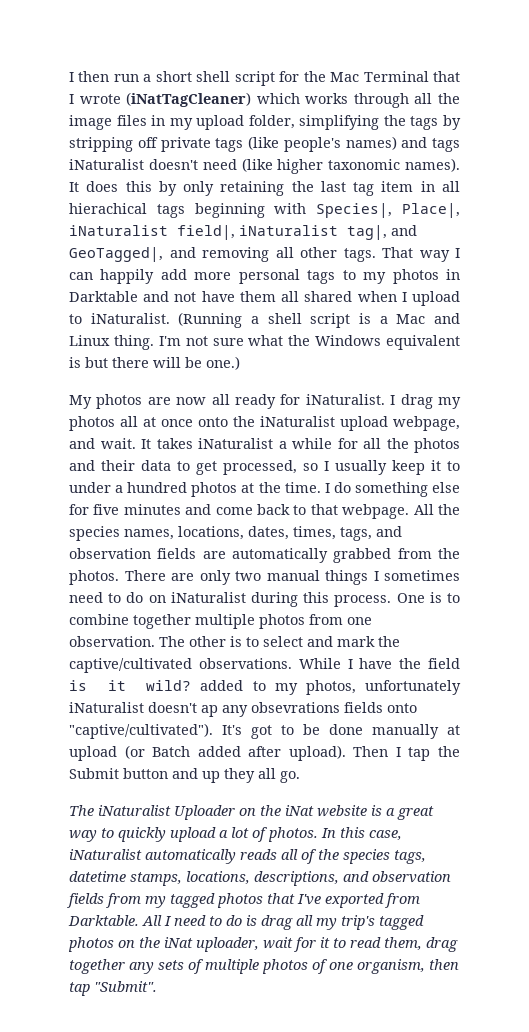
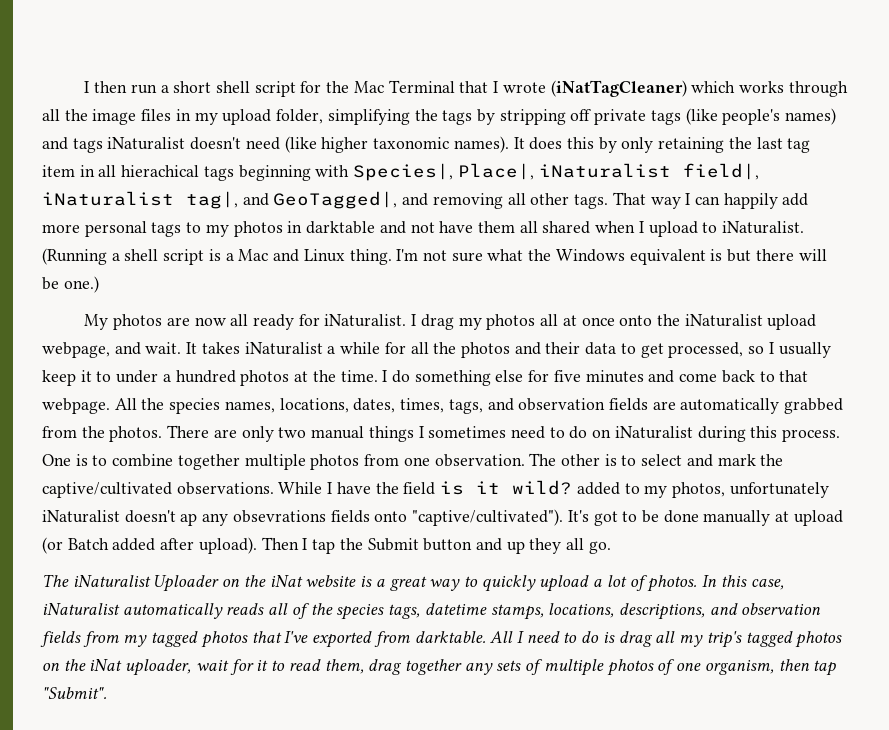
[69,291,138,302] Darktable -> [306,221,376,234] darktable
[68,915,139,926] Darktable. -> [414,631,486,643] darktable.

